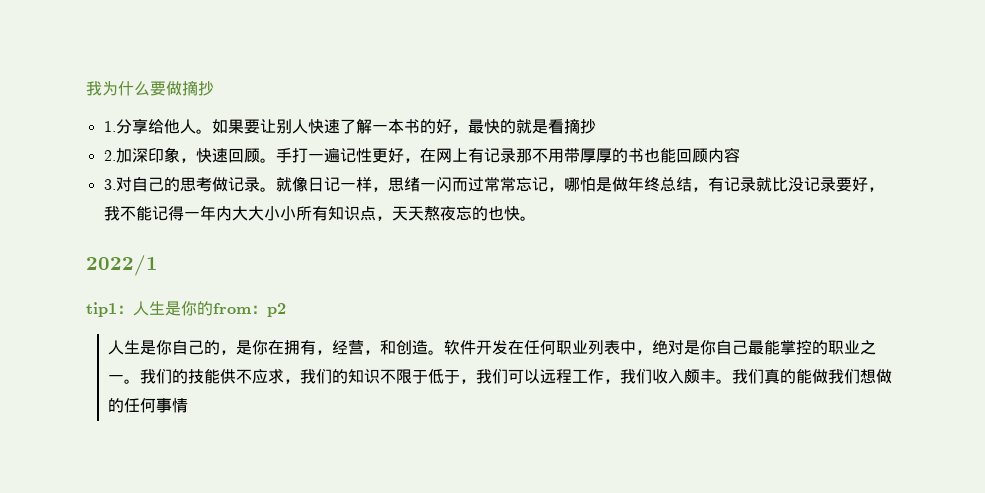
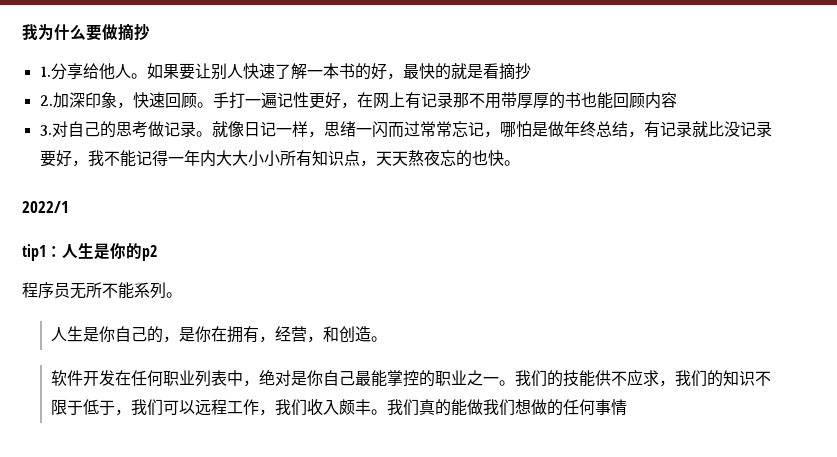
[213,303,267,314] from： -> (142, 251) none
(286, 310) none -> [22,282,182,299] // 程序员无所不能系列。
(444, 352) none -> (387, 339) //

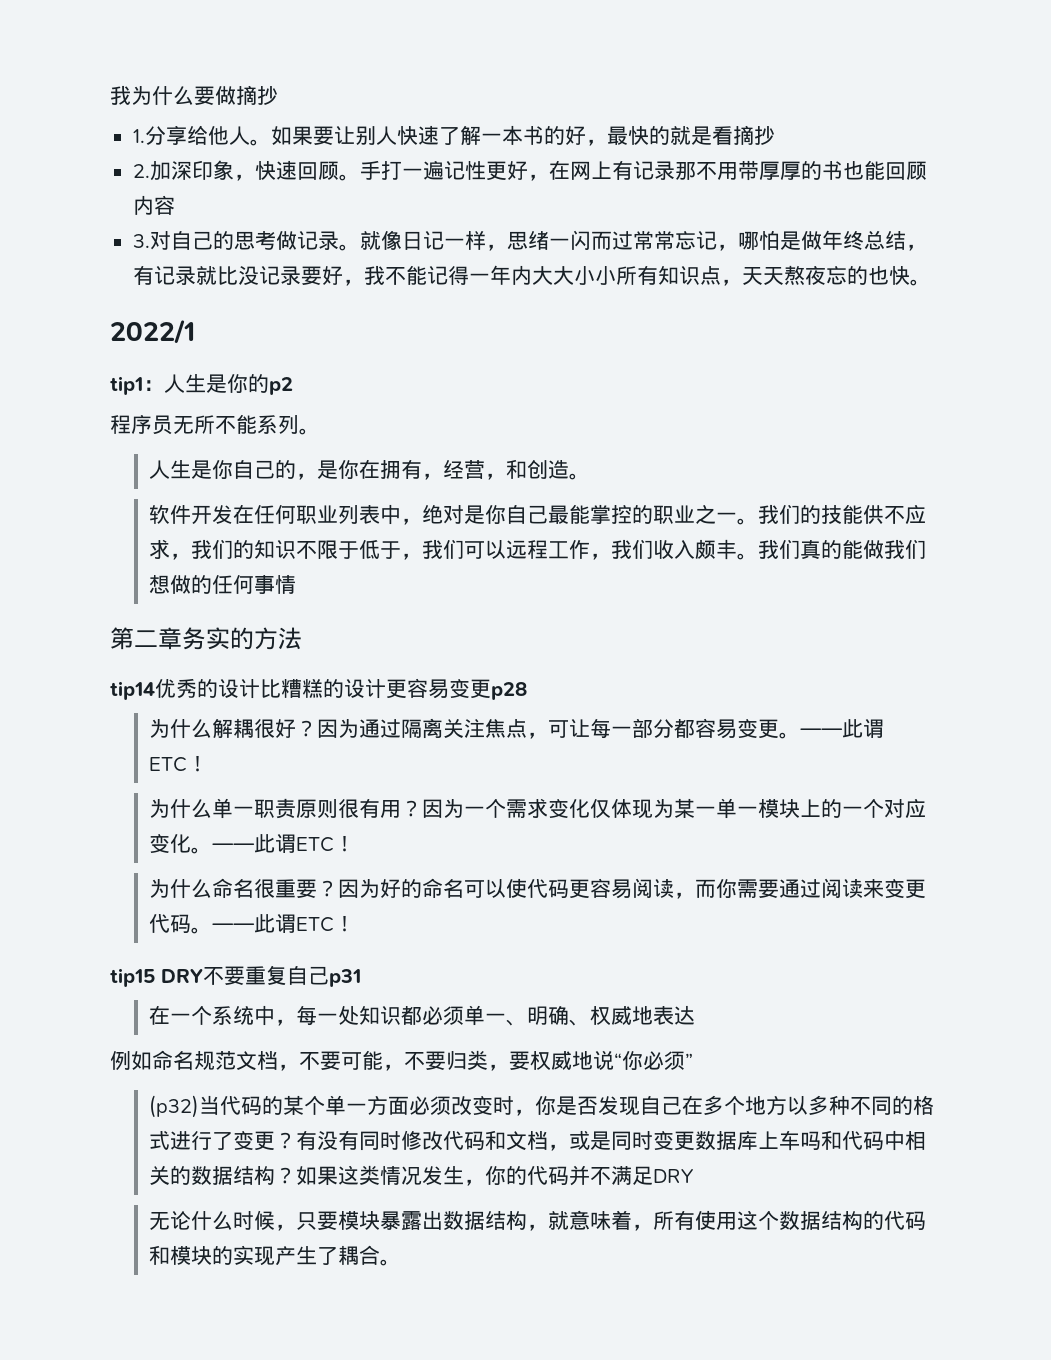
(627, 407) none -> [110,627,302,650] [110,678,527,700] [148,718,884,739] [148,755,208,772] [148,798,926,819] [148,834,355,854] [148,878,926,899] [148,914,355,934] [110,965,361,987] [148,1005,695,1026] [110,1050,693,1071] [148,1095,934,1118] [148,1130,926,1151] [148,1165,694,1186] [148,1210,926,1231] [148,1245,401,1266] // 第二章务实的方法 // tip14优秀的设计比糟糕的设计更容易变更p28 // 为什么解耦很好？因为通过隔离关注焦点，可让每一部分都容易变更。——此谓ETC！ // 为什么单一职责原则很有用？因为一个需求变化仅体现为某一单一模块上的一个对应变化。——此谓ETC！ // 为什么命名很重要？因为好的命名可以使代码更容易阅读，而你需要通过阅读来变更代码。——此谓ETC！ // tip15 DRY不要重复自己p31 // 在一个系统中，每一处知识都必须单一、明确、权威地表达 // 例如命名规范文档，不要可能，不要归类，要权威地说“你必须” // (p32)当代码的某个单一方面必须改变时，你是否发现自己在多个地方以多种不同的格式进行了变更？有没有同时修改代码和文档，或是同时变更数据库上车吗和代码中相关的数据结构？如果这类情况发生，你的代码并不满足DRY // 无论什么时候，只要模块暴露出数据结构，就意味着，所有使用这个数据结构的代码和模块的实现产生了耦合。

